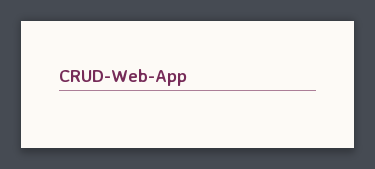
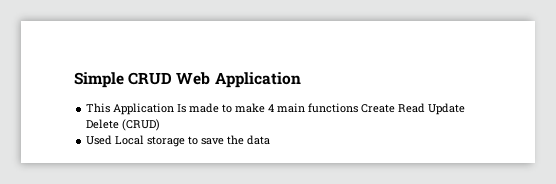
[59,69,187,86] CRUD-Web-App -> [74,72,301,88] [86,103,466,115] [86,119,161,131] [86,135,271,147] Simple CRUD Web Application // This Application Is made to make 4 main functions Create Read Update Delete (CRUD) // Used Local storage to save the data

